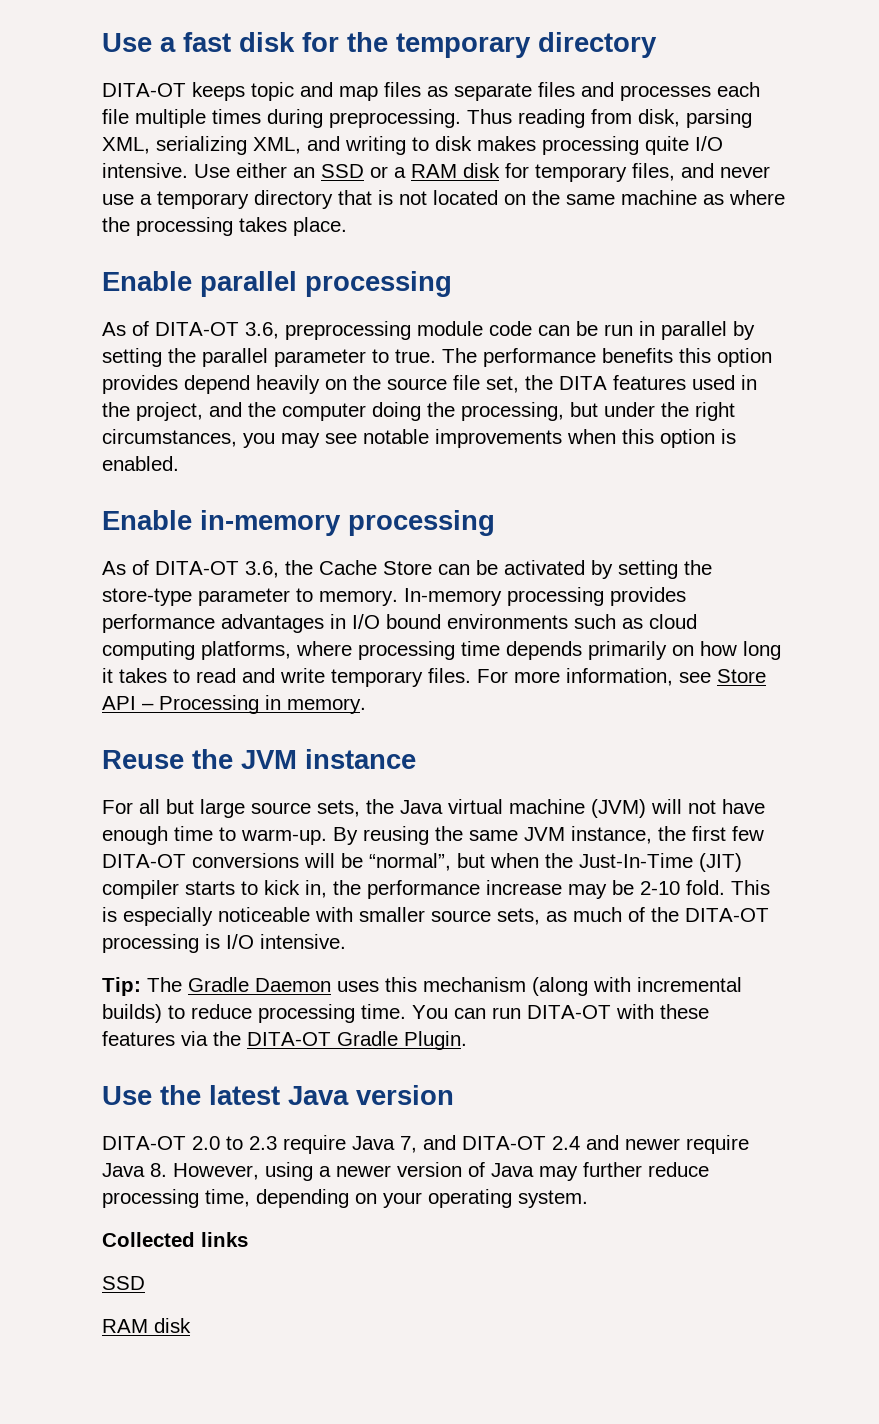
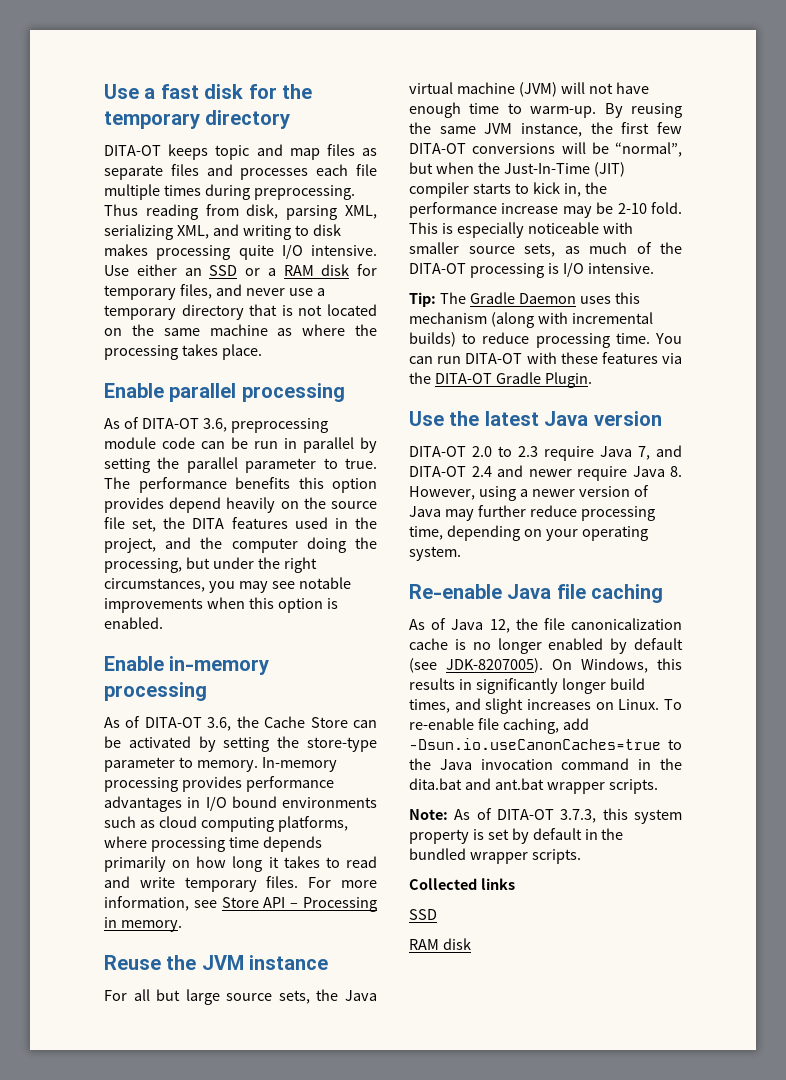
(588, 1199) none -> [409,584,664,603] [409,618,682,633] [409,638,683,654] [409,658,682,673] [409,678,645,694] [409,698,682,714] [409,718,589,734] [409,738,682,750] [409,758,682,770] [409,778,658,794] [409,808,682,824] [409,828,624,844] [409,848,581,864] // Re-enable Java file caching // As of Java 12, the file canonicalization cache is no longer enabled by default (see JDK-8207005). On Windows, this results in significantly longer build times, and slight increases on Linux. To re-enable file caching, add -Dsun.io.useCanonCaches=true to the Java invocation command in the dita.bat and ant.bat wrapper scripts. // Note: As of DITA-OT 3.7.3, this system property is set by default in the bundled wrapper scripts.

